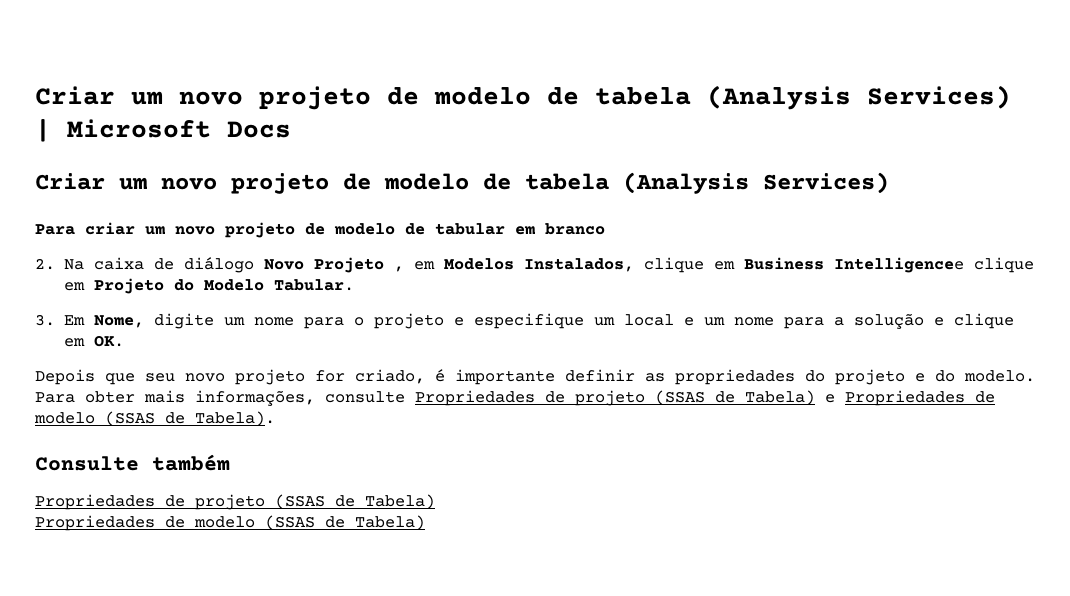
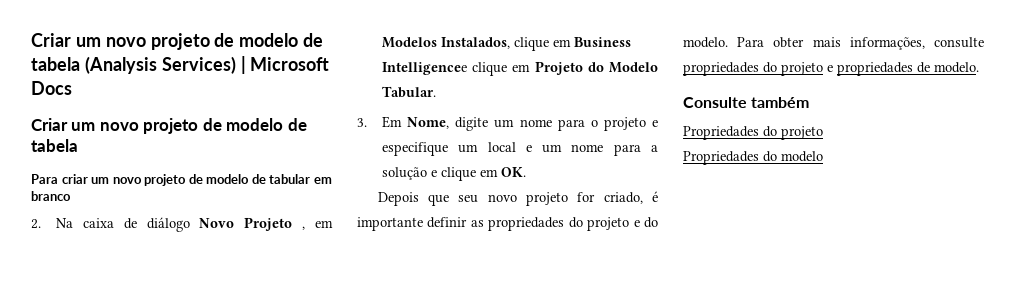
[623,172,889,194] (Analysis Services) -> (78, 145) none
[415,390,995,406] [34,411,275,426] Propriedades de projeto (SSAS de Tabela) e Propriedades de modelo (SSAS de Tabela). -> [683,62,979,76] propriedades do projeto e propriedades de modelo.
[165,494,435,510] [35,515,425,531] de projeto (SSAS de Tabela) // Propriedades de modelo (SSAS de Tabela) -> [763,126,823,140] [683,151,823,165] do projeto // Propriedades do modelo

